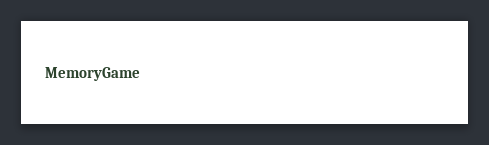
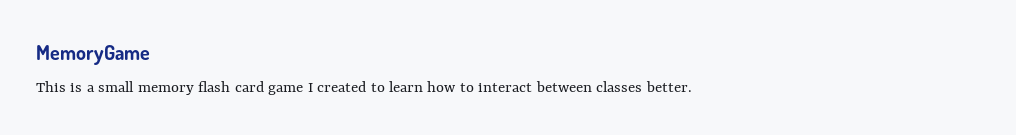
(140, 74) none -> [36,81,692,95] // This is a small memory flash card game I created to learn how to interact between classes better.

